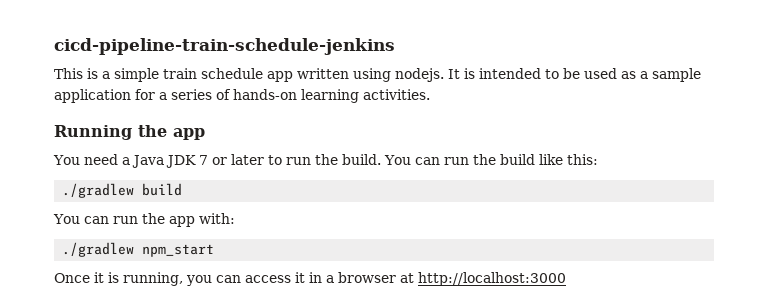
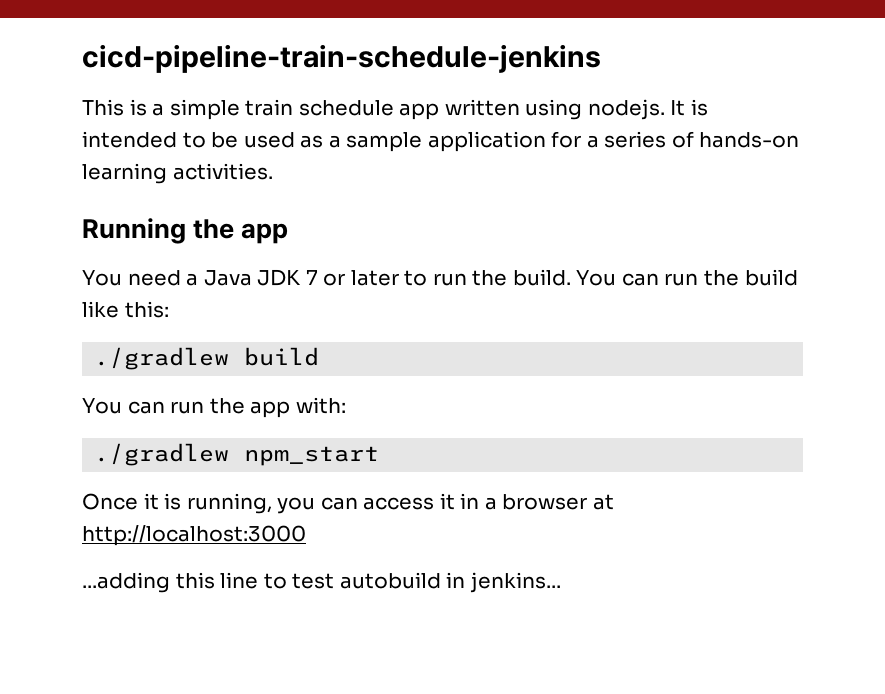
(566, 279) none -> [82,572,561,593] // ...adding this line to test autobuild in jenkins...

